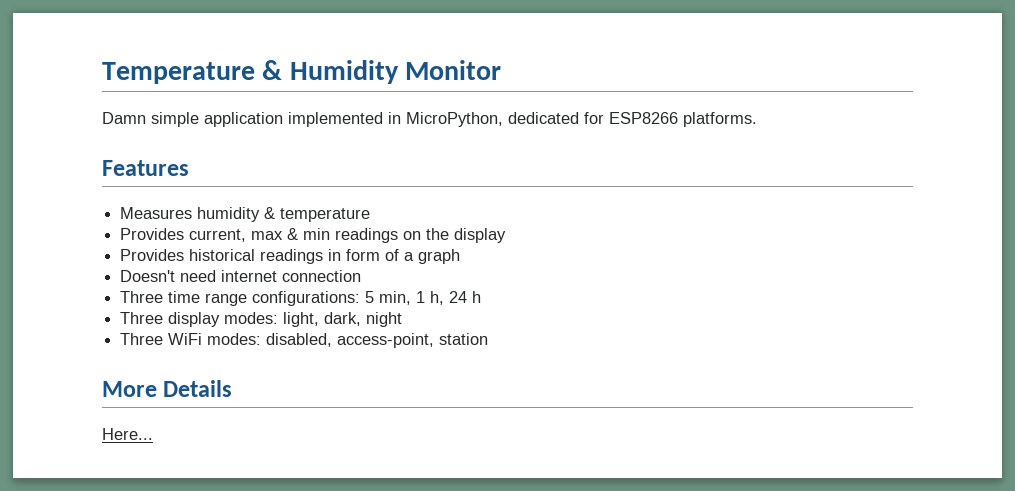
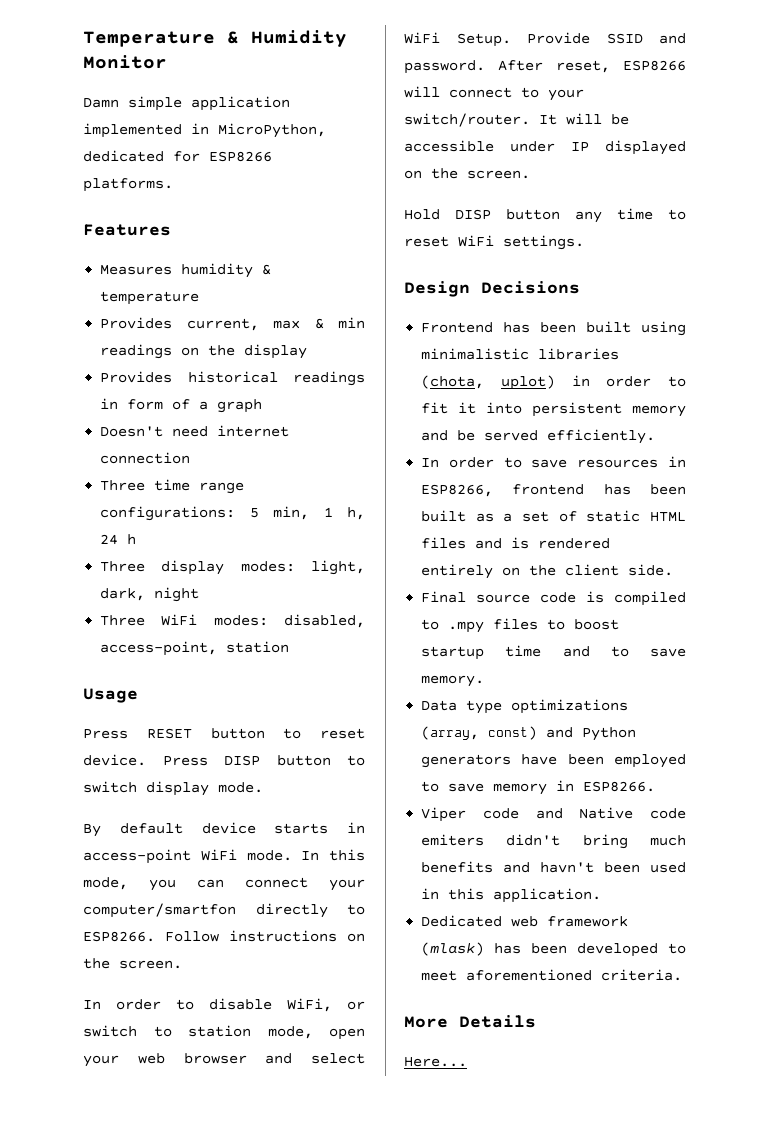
(489, 339) none -> [83,688,138,703] [83,728,365,739] [83,754,365,766] [83,781,263,796] [83,822,365,837] [83,849,365,864] [83,877,365,891] [83,903,365,918] [83,930,365,942] [83,958,182,969] [83,998,365,1012] [83,1025,365,1040] [83,1053,365,1067] [404,32,686,47] [404,60,686,74] [404,86,584,101] [404,113,629,127] [404,140,686,155] [404,168,530,179] [404,208,686,223] [404,235,584,250] [404,281,580,297] [421,321,686,336] [421,348,620,360] [421,375,686,390] [421,402,686,417] [421,429,656,444] [421,456,686,468] [421,484,686,497] [421,510,686,522] [421,537,611,549] [421,564,674,579] [421,591,686,606] [421,618,620,633] [421,645,686,660] [421,675,485,687] [421,699,629,714] [421,726,637,741] [421,754,686,768] [421,780,656,795] [421,807,686,822] [421,834,686,849] [421,861,686,873] [421,888,602,903] [421,915,629,927] [421,942,686,957] [421,969,683,981] // Usage // Press RESET button to reset device. Press DISP button to switch display mode. // By default device starts in access-point WiFi mode. In this mode, you can connect your computer/smartfon directly to ESP8266. Follow instructions on the screen. // In order to disable WiFi, or switch to station mode, open your web browser and select WiFi Setup. Provide SSID and password. After reset, ESP8266 will connect to your switch/router. It will be accessible under IP displayed on the screen. // Hold DISP button any time to reset WiFi settings. // Design Decisions // Frontend has been built using minimalistic libraries (chota, uplot) in order to fit it into persistent memory and be served efficiently. // In order to save resources in ESP8266, frontend has been built as a set of static HTML files and is rendered entirely on the client side. // Final source code is compiled to .mpy files to boost startup time and to save memory. // Data type optimizations (array, const) and Python generators have been employed to save memory in ESP8266. // Viper code and Native code emiters didn't bring much benefits and havn't been used in this application. // Dedicated web framework (mlask) has been developed to meet aforementioned criteria.

